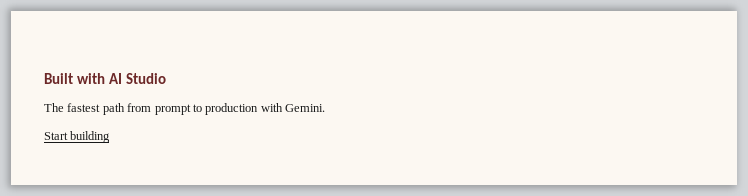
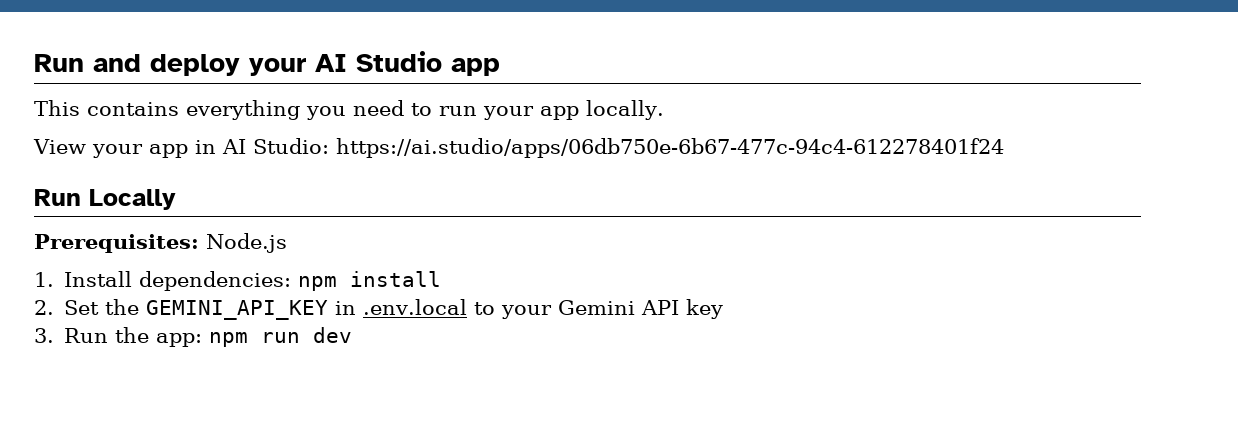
[44,73,166,84] [44,103,325,115] [44,131,111,143] Built with AI Studio // The fastest path from prompt to production with Gemini. // Start building -> [34,51,500,76] [34,100,664,120] [33,138,1004,158] [34,189,176,210] [34,233,287,253] [34,271,442,291] [34,299,724,320] [34,327,353,347] Run and deploy your AI Studio app // This contains everything you need to run your app locally. // View your app in AI Studio: https://ai.studio/apps/06db750e-6b67-477c-94c4-612278401f24 // Run Locally // Prerequisites: Node.js // 1. Install dependencies: npm install // 2. Set the GEMINI_API_KEY in .env.local to your Gemini API key // 3. Run the app: npm run dev

